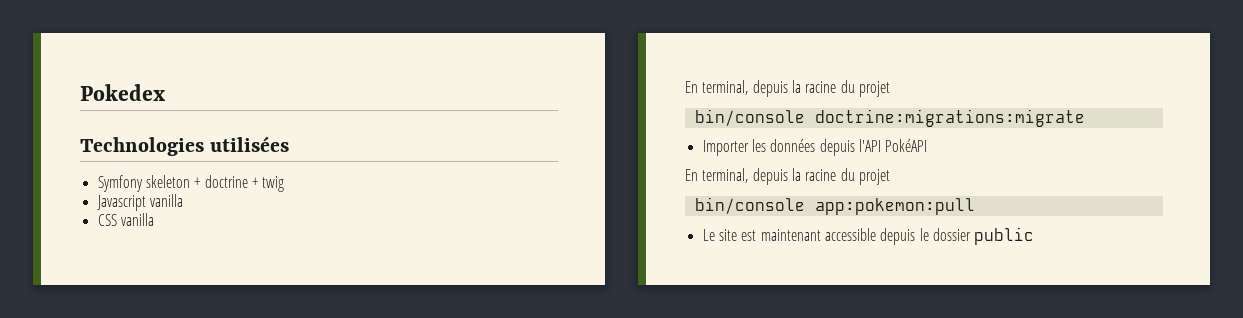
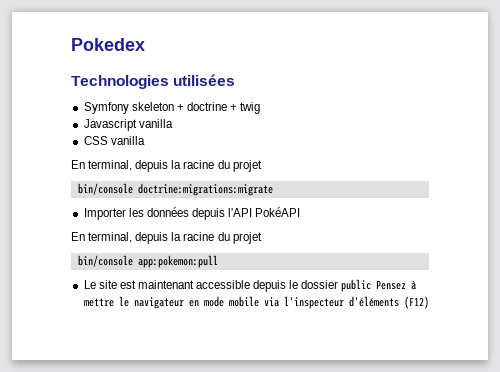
(1035, 236) none -> [376,280,417,290] [83,296,429,309] Pensez à mettre le navigateur en mode mobile via l'inspecteur d'éléments (F12)

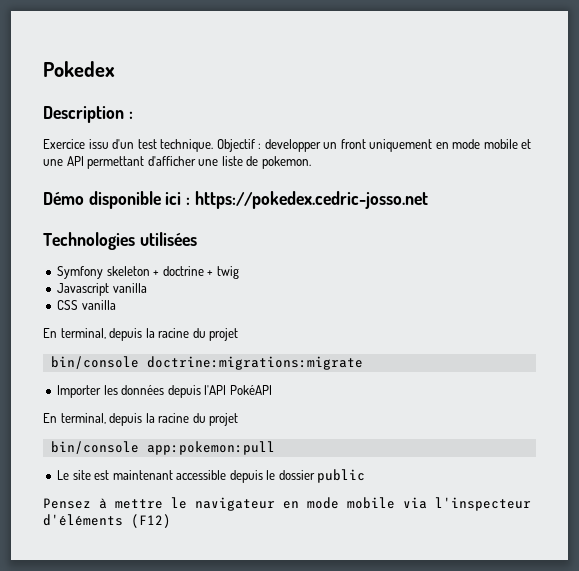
(145, 44) none -> [43,106,133,123] [43,139,532,152] [43,156,311,169] [43,191,428,209] // Description : // Exercice issu d'un test technique. Objectif : developper un front uniquement en mode mobile et une API permettant d'afficher une liste de pokemon. // Démo disponible ici : https://pokedex.cedric-josso.net
(372, 285) none -> (366, 476) //

